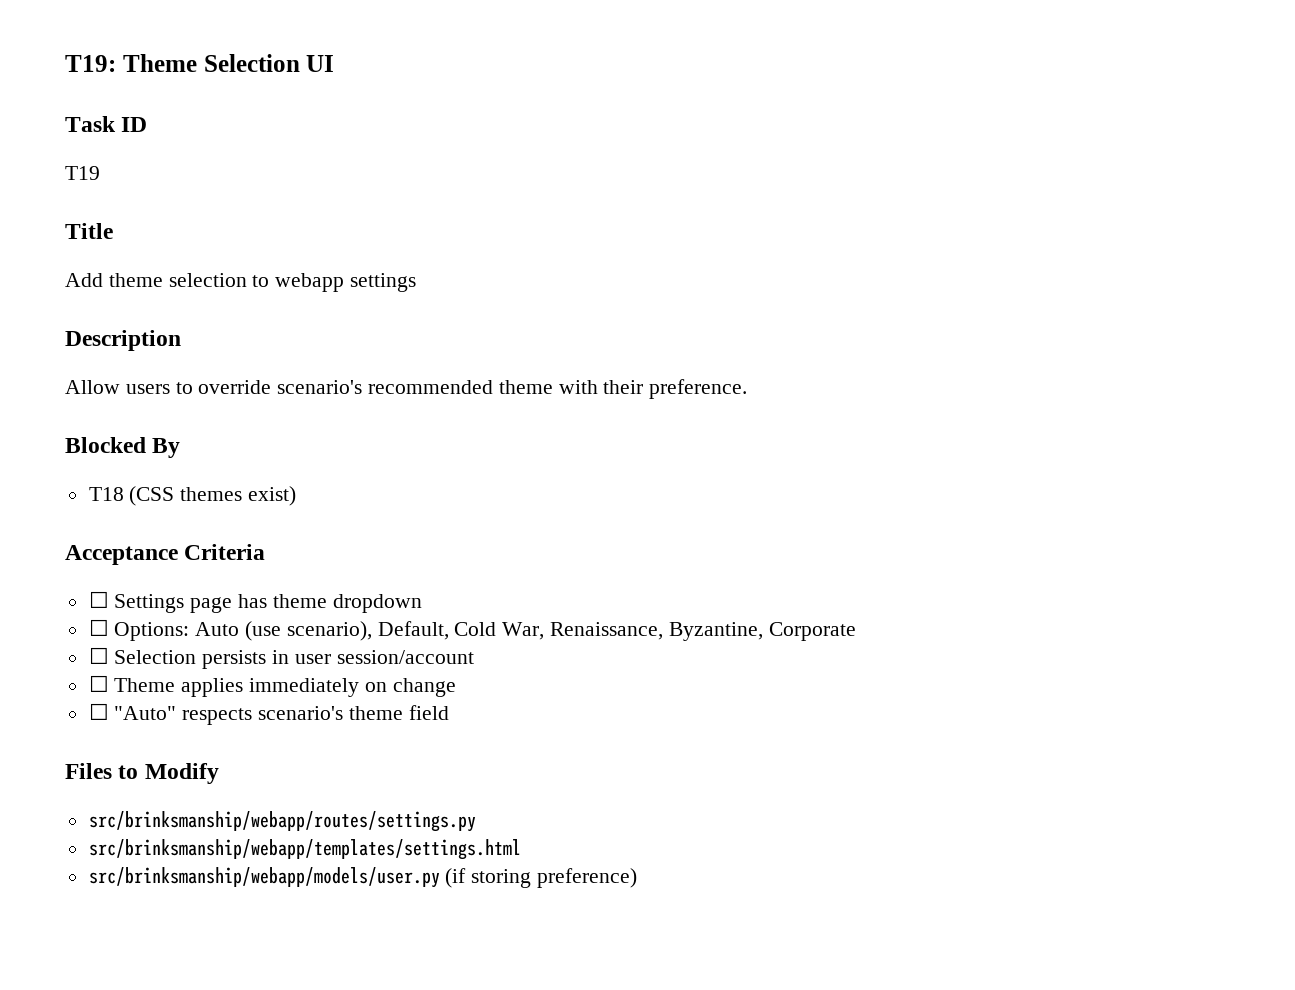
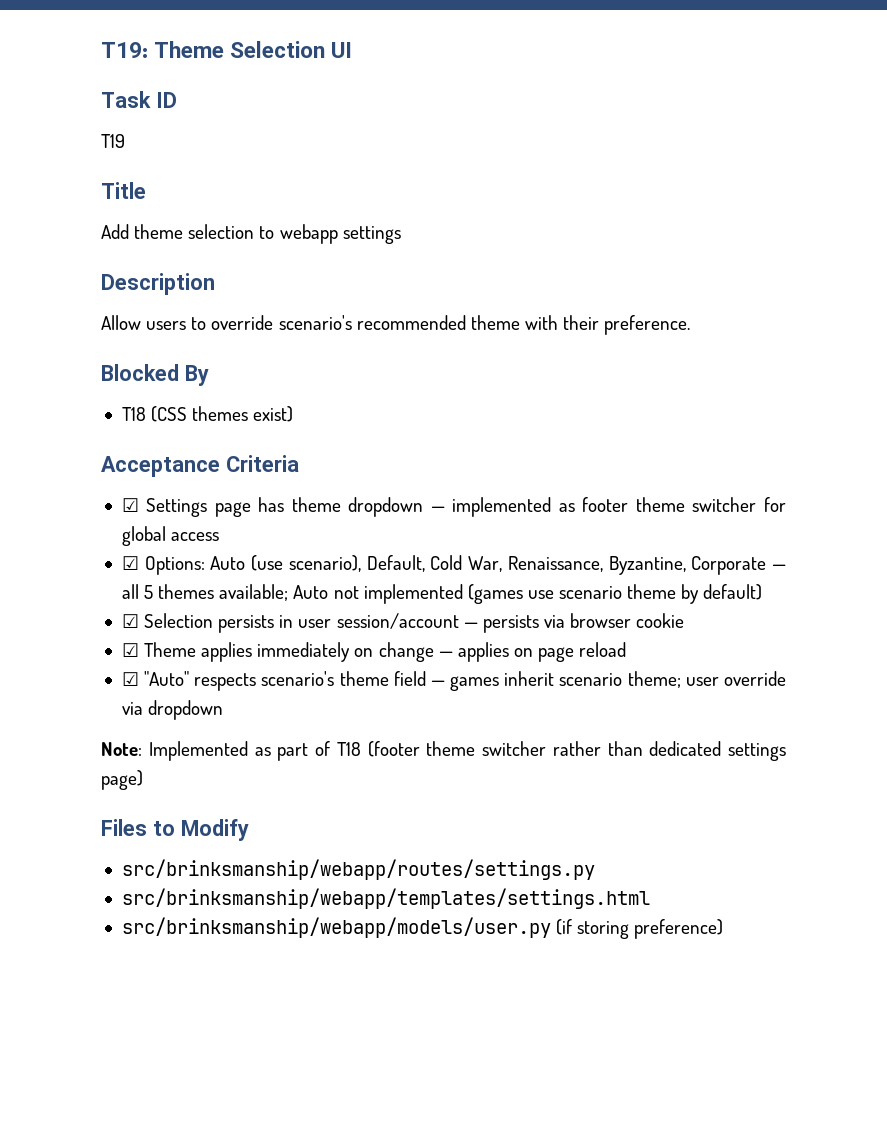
[88,591,109,608] ☐ -> [121,498,139,512] ☑
[88,619,109,636] // ☐ -> [430,497,786,517] [121,526,220,546] [121,556,139,570] — implemented as footer theme switcher for global access // ☑
[88,647,109,664] // ☐ -> [772,564,787,570] [121,584,763,604] [121,614,139,628] — all 5 themes available; Auto not implemented (games use scenario theme by default) // ☑
[88,675,109,692] // ☐ -> [463,613,685,633] [121,643,139,657] — persists via browser cookie // ☑
[88,703,109,720] // ☐ -> [438,642,627,662] [121,672,139,686] — applies on page reload // ☑
(449, 712) none -> [430,671,786,691] [121,700,224,720] [101,741,786,761] [101,770,143,790] — games inherit scenario theme; user override via dropdown // Note: Implemented as part of T18 (footer theme switcher rather than dedicated settings page)

